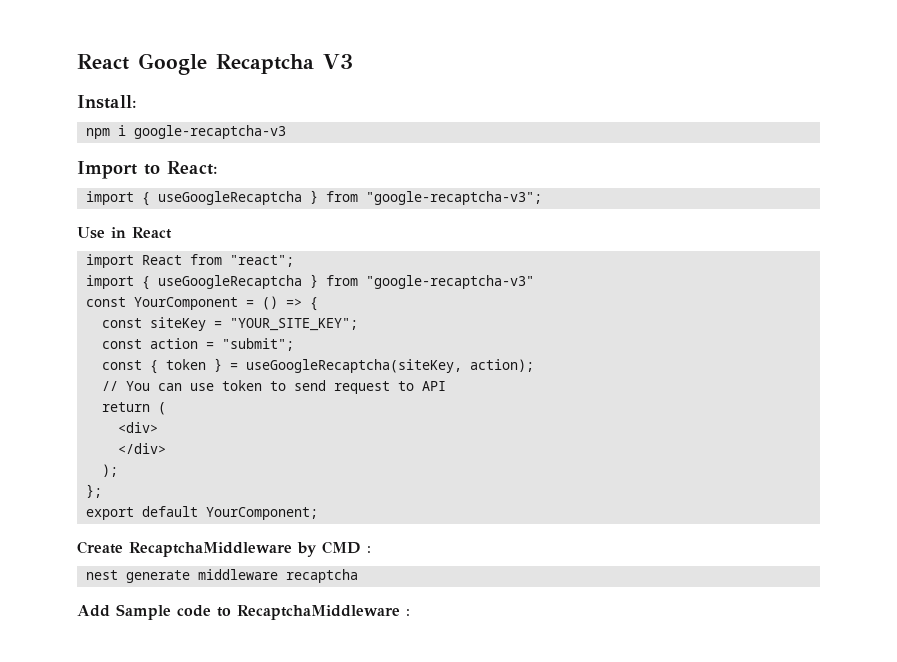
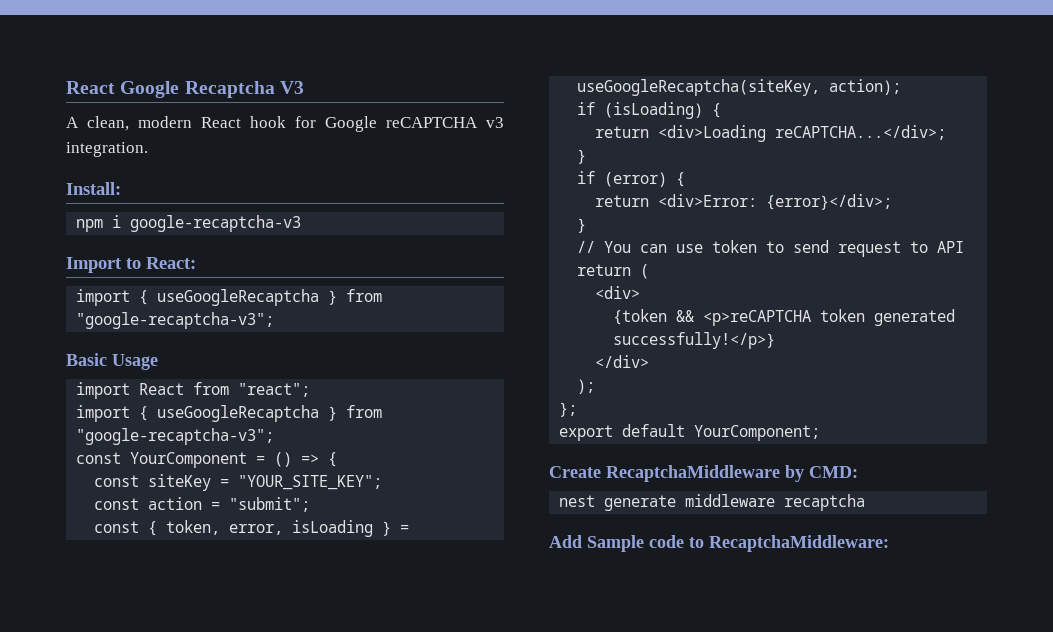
(353, 61) none -> [66,116,504,132] [66,142,148,157] // A clean, modern React hook for Google reCAPTCHA v3 integration.
[77,227,172,239] Use in React -> [66,353,158,370] Basic Usage
[365,275,534,289] "google-recaptcha-v3" -> [76,428,275,445] "google-recaptcha-v3";
[165,359,206,370] token -> [166,520,374,537] token, error, isLoading
(534, 365) none -> [577,102,722,119] [595,125,947,142] [577,149,587,164] [577,171,686,187] [595,194,893,210] [577,218,587,233] // if (isLoading) { // return <div>Loading reCAPTCHA...</div>; // } // if (error) { // return <div>Error: {error}</div>; // }
(158, 427) none -> [613,309,956,326] [613,332,776,349] // {token && <p>reCAPTCHA token generated successfully!</p>}
[322,541,371,554] CMD : -> [809,466,858,478] CMD:
[237,605,410,620] RecaptchaMiddleware : -> [709,535,889,552] RecaptchaMiddleware:

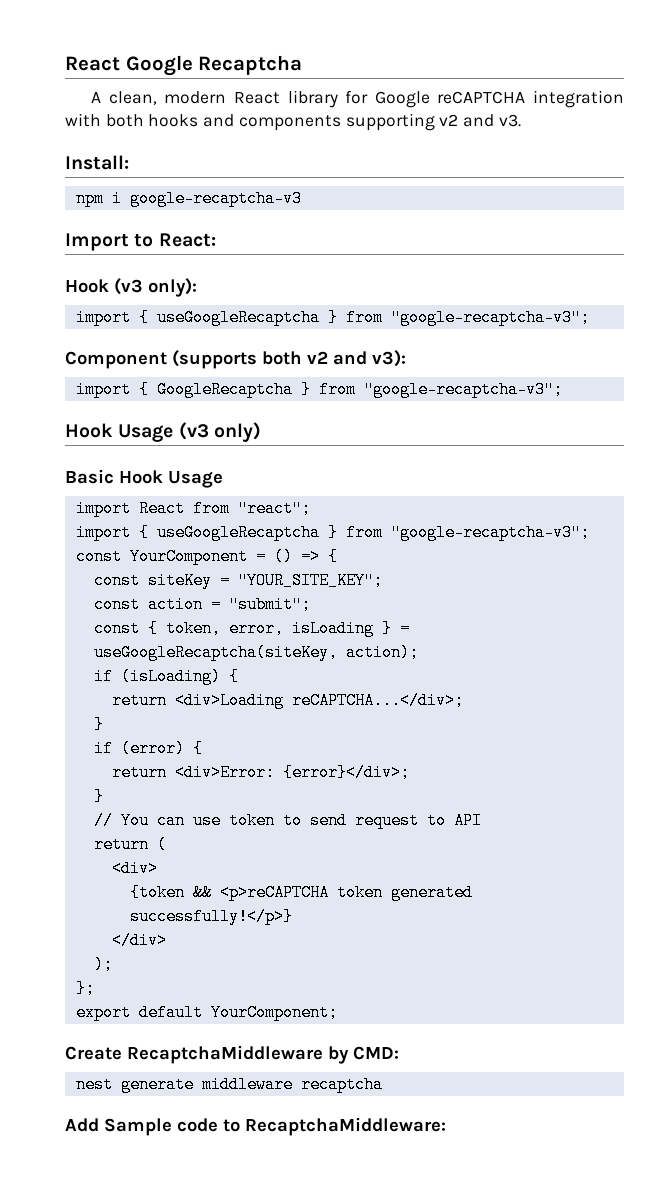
[279,81,304,94] V3 -> (303, 65) none
[250,116,286,128] hook -> [287,90,338,108] library
[486,117,504,128] [66,142,148,157] v3 integration. -> [533,90,624,108] [65,113,521,131] integration with both hooks and components supporting v2 and v3.
[76,289,383,306] [76,312,275,329] // import { useGoogleRecaptcha } from "google-recaptcha-v3"; -> [65,278,197,297] [75,309,590,326] [65,350,406,369] [75,381,563,398] [65,422,261,442] // Hook (v3 only): // import { useGoogleRecaptcha } from "google-recaptcha-v3"; // Component (supports both v2 and v3): // import { GoogleRecaptcha } from "google-recaptcha-v3"; // Hook Usage (v3 only)
(107, 359) none -> [119,470,163,484] Hook

